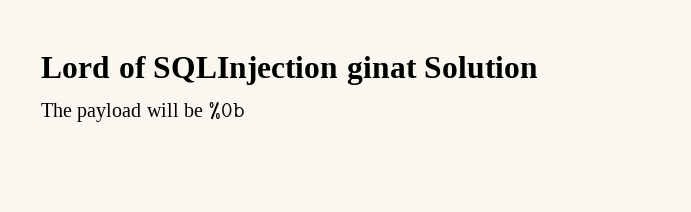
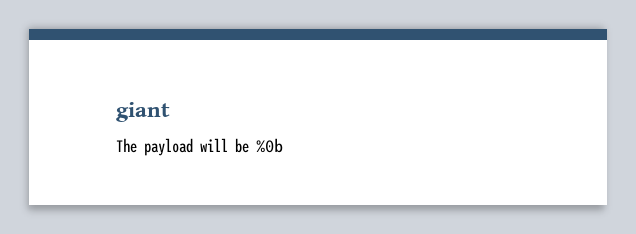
[41,56,539,85] Lord of SQLInjection ginat Solution -> [116,102,170,122] giant

